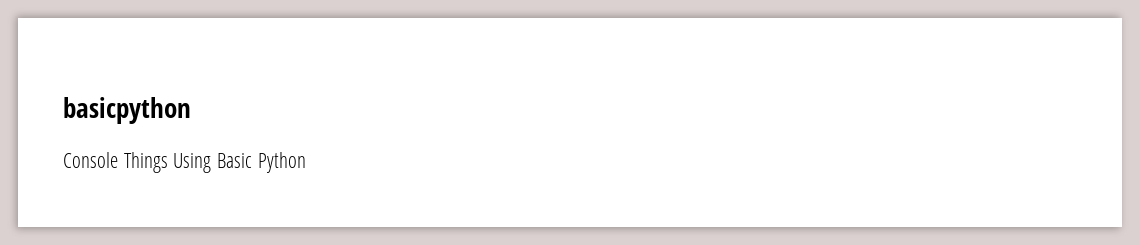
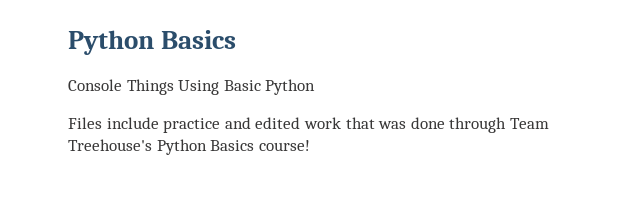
[63,97,191,124] basicpython -> [68,30,237,55] Python Basics
(306, 162) none -> [68,117,549,133] [68,139,310,155] // Files include practice and edited work that was done through Team Treehouse's Python Basics course!

